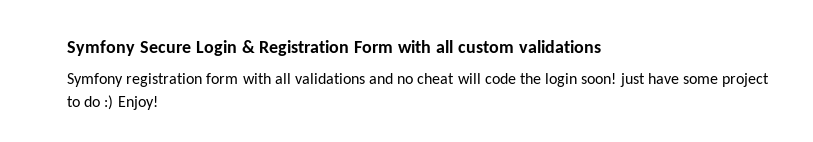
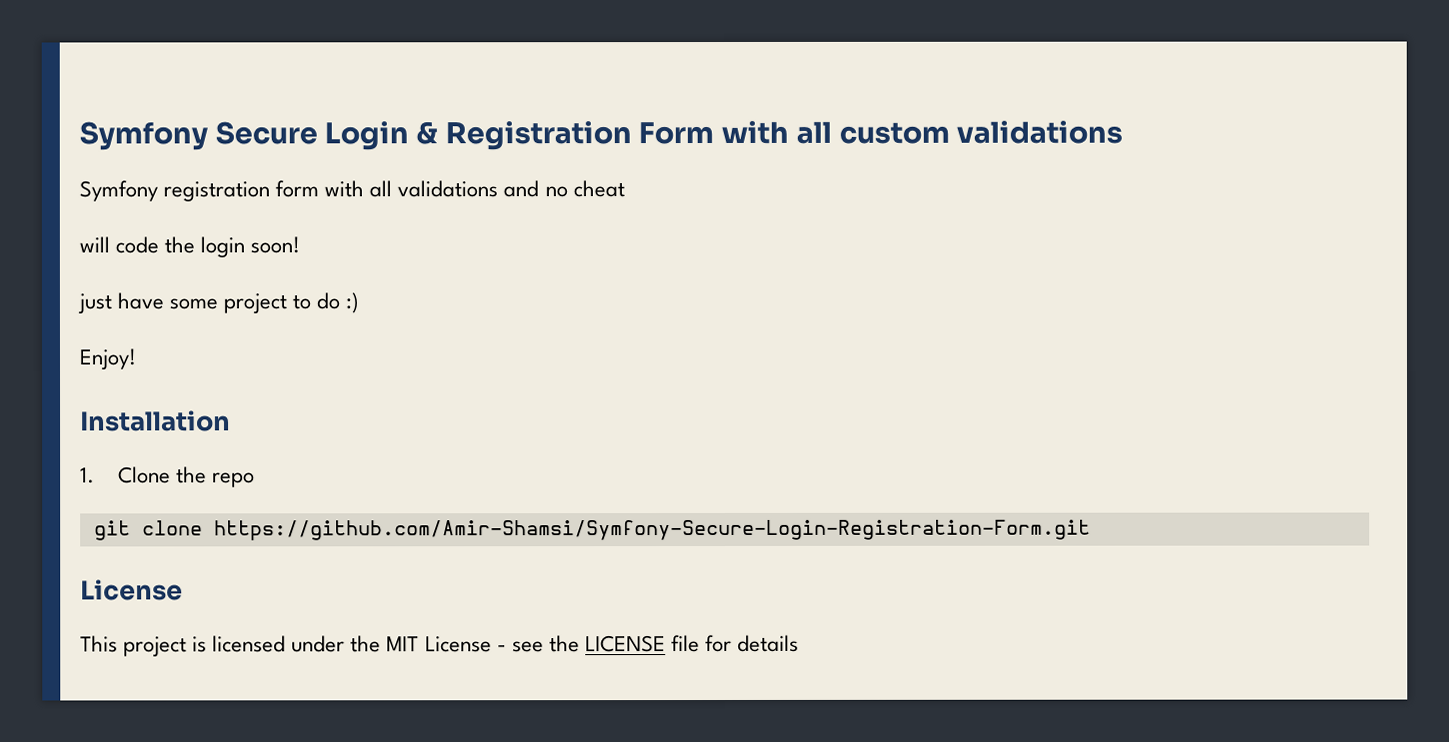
(455, 78) none -> (625, 189) //
(617, 78) none -> (301, 245) //
(114, 102) none -> (360, 303) //
(158, 103) none -> [80,410,231,432] [80,466,256,488] [93,519,1091,541] [80,579,183,601] [80,634,800,657] // Installation // 1. Clone the repo // git clone https://github.com/Amir-Shamsi/Symfony-Secure-Login-Registration-Form.git // License // This project is licensed under the MIT License - see the LICENSE file for details

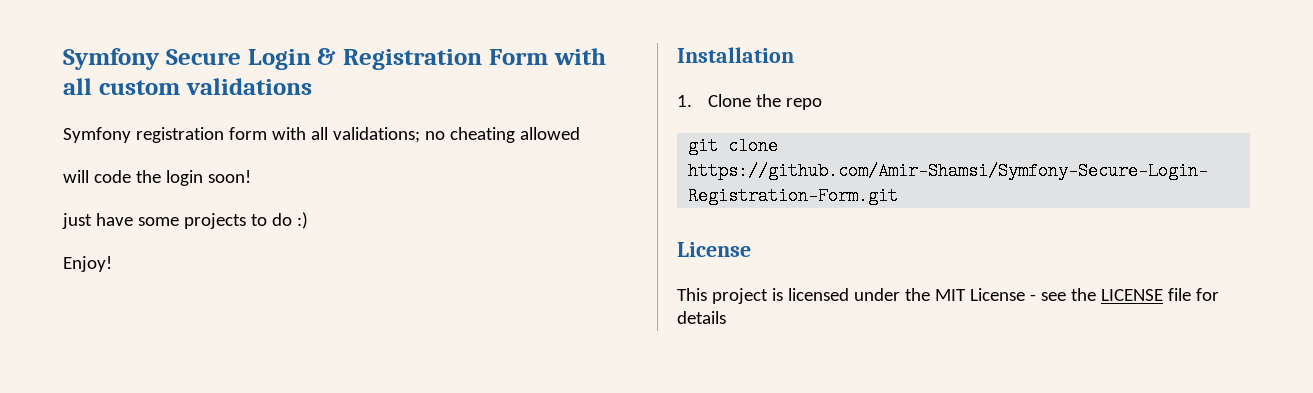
[397,180,625,198] validations and no cheat -> [332,127,580,143] validations; no cheating allowed
[223,293,288,314] project -> [183,213,246,229] projects

